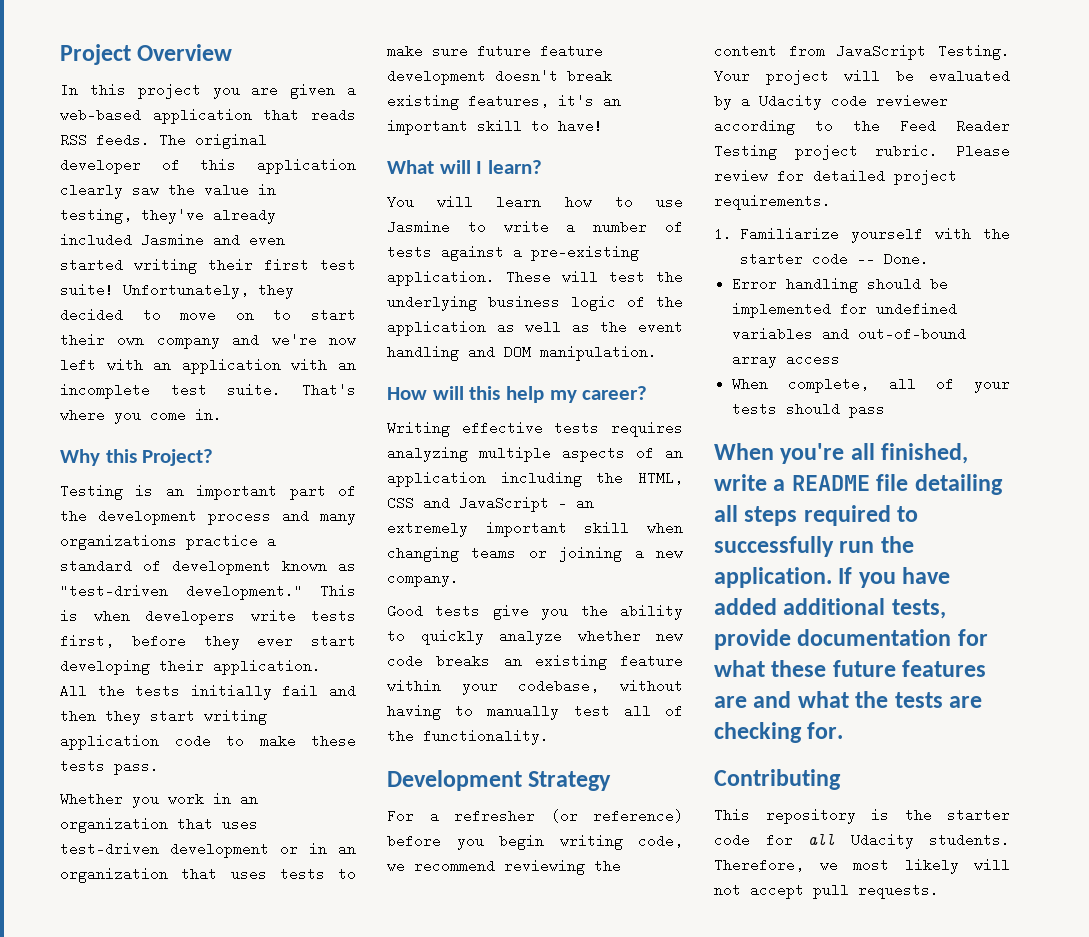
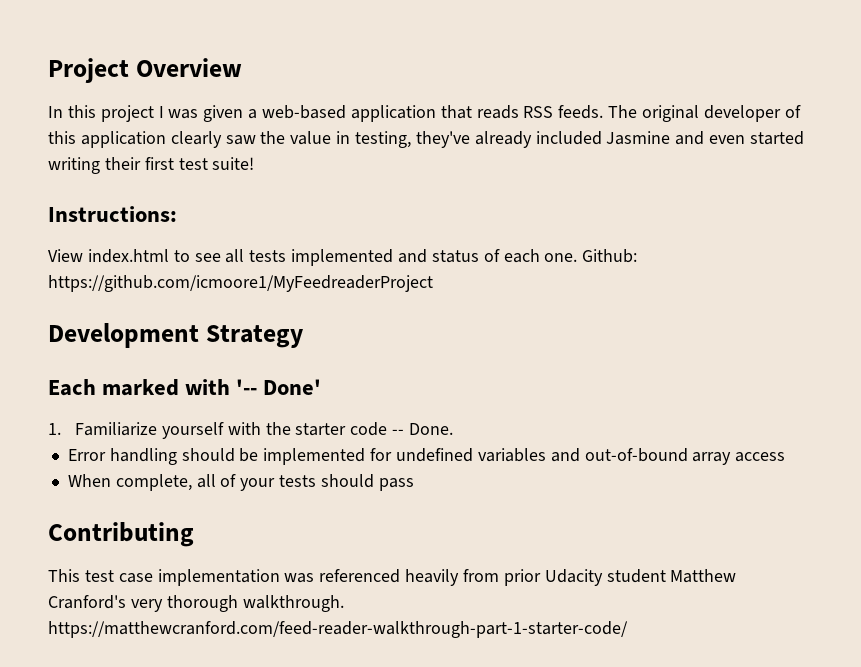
[212,83,279,99] you are -> [158,106,199,119] I was
[123,283,294,299] [60,308,356,322] [60,333,356,349] [60,358,356,374] [60,383,356,399] [60,408,222,424] [60,449,214,466] [60,484,356,500] [60,509,356,525] [60,534,276,550] [60,559,356,575] [60,584,356,600] [60,609,356,625] [60,634,356,650] [60,659,321,675] [60,684,356,700] [60,709,267,725] [60,734,356,750] [60,759,159,775] [60,792,258,808] [60,817,258,833] [60,842,356,858] [60,867,356,883] [387,44,603,58] [387,69,612,85] [387,94,621,110] [387,119,603,135] [387,160,543,174] [387,195,683,209] [387,220,683,234] [387,245,639,261] [387,270,683,286] [387,295,683,311] [387,320,683,336] [387,345,657,361] [387,386,648,403] [387,421,683,437] [387,446,683,462] [387,471,683,487] [387,496,594,512] [387,521,683,537] [387,546,683,562] [387,571,459,587] [387,604,683,620] [387,629,683,645] [387,654,683,670] [387,679,683,695] [387,704,683,720] [387,729,549,745] [387,770,612,791] [387,809,683,823] [387,834,683,850] [387,859,621,875] [714,44,1010,60] [714,69,1010,85] [714,94,948,110] [714,119,1010,135] [714,144,1010,160] [714,169,957,185] [714,194,831,210] Unfortunately, they decided to move on to start their own company and we're now left with an application with an incomplete test suite. That's where you come in. // Why this Project? // Testing is an important part of the development process and many organizations practice a standard of development known as "test-driven development." This is when developers write tests first, before they ever start developing their application. All the tests initially fail and then they start writing application code to make these tests pass. // Whether you work in an organization that uses test-driven development or in an organization that uses tests to make sure future feature development doesn't break existing features, it's an important skill to have! // What will I learn? // You will learn how to use Jasmine to write a number of tests against a pre-existing application. These will test the underlying business logic of the application as well as the event handling and DOM manipulation. // How will this help my career? // Writing effective tests requires analyzing multiple aspects of an application including the HTML, CSS and JavaScript - an extremely important skill when changing teams or joining a new company. // Good tests give you the ability to quickly analyze whether new code breaks an existing feature within your codebase, without having to manually test all of the functionality. // Development Strategy // For a refresher (or reference) before you begin writing code, we recommend reviewing the content from JavaScript Testing. Your project will be evaluated by a Udacity code reviewer according to the Feed Reader Testing project rubric. Please review for detailed project requirements. -> [48,206,177,222] [48,249,638,266] [48,275,433,292] [48,323,303,348] [48,379,322,396] // Instructions: // View index.html to see all tests implemented and status of each one. Github: https://github.com/icmoore1/MyFeedreaderProject // Development Strategy // Each marked with '-- Done'
[714,443,969,464] [714,474,1003,495] [714,505,919,526] [714,536,914,557] [714,567,951,588] [714,598,946,619] [714,629,988,650] [714,660,987,677] [714,691,983,708] [714,722,844,743] [714,769,841,790] [714,808,1010,824] [714,833,1010,849] [714,858,1010,874] [714,883,939,899] When you're all finished, write a README file detailing all steps required to successfully run the application. If you have added additional tests, provide documentation for what these future features are and what the tests are checking for. // Contributing // This repository is the starter code for all Udacity students. Therefore, we most likely will not accept pull requests. -> [48,522,194,547] [48,569,737,586] [48,595,344,612] [48,621,628,638] Contributing // This test case implementation was referenced heavily from prior Udacity student Matthew Cranford's very thorough walkthrough. https://matthewcranford.com/feed-reader-walkthrough-part-1-starter-code/

